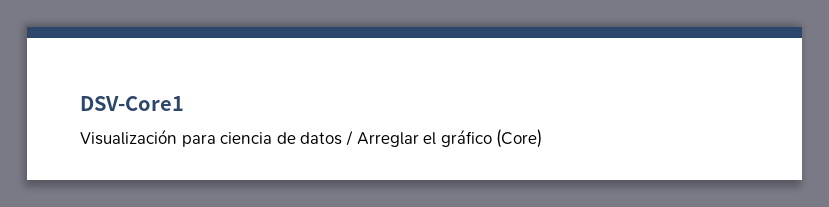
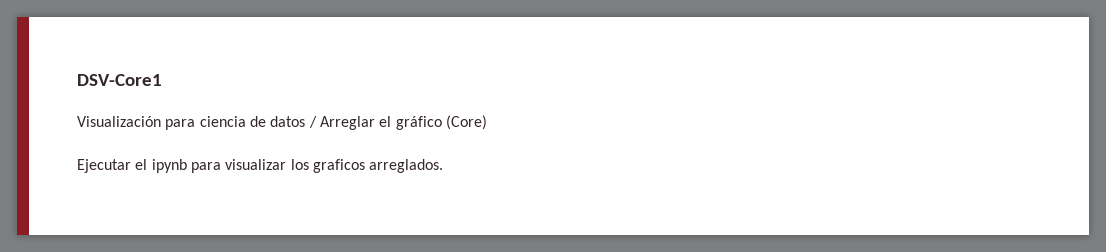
(543, 138) none -> [77,159,444,173] // Ejecutar el ipynb para visualizar los graficos arreglados.

